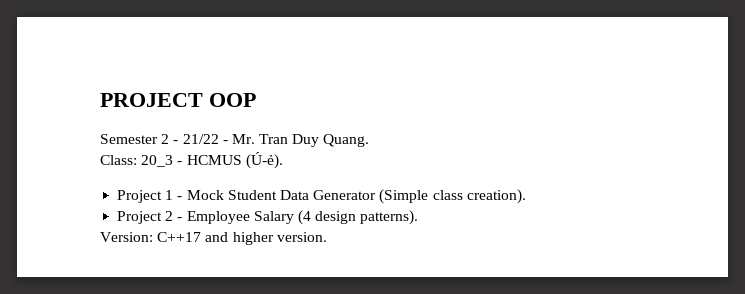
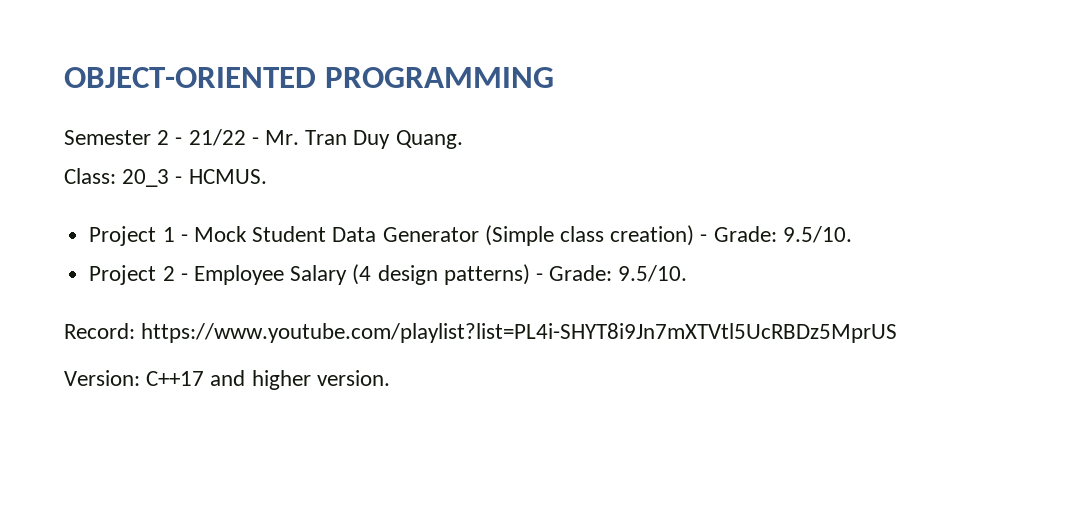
[100,93,256,107] PROJECT OOP -> [64,67,554,88] OBJECT-ORIENTED PROGRAMMING
[186,152,283,169] HCMUS (Ú-ẻ). -> [188,169,267,184] HCMUS.
[466,189,526,204] creation). -> [610,225,852,246] creation) - Grade: 9.5/10.
[360,210,419,225] patterns). -> [443,264,688,285] [64,323,898,343] patterns) - Grade: 9.5/10. // Record: https://www.youtube.com/playlist?list=PL4i-SHYT8i9Jn7mXTVtl5UcRBDz5MprUS

